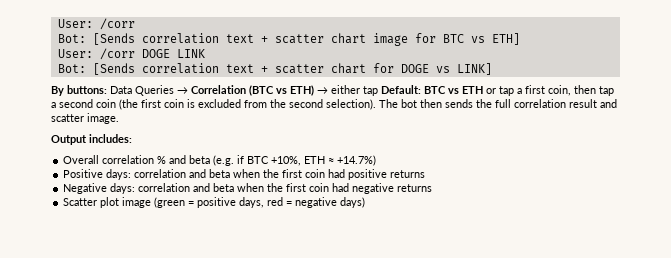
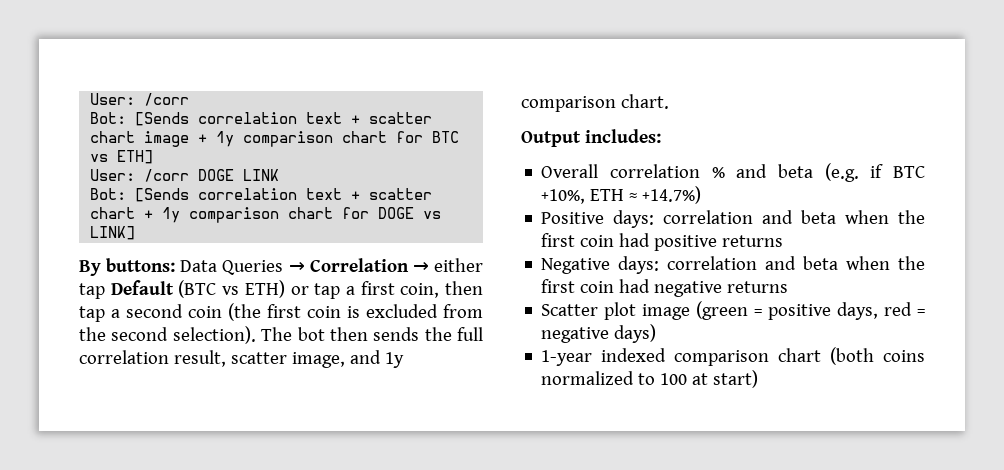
(408, 39) none -> [198,131,388,147] + 1y comparison chart
(366, 68) none -> [144,207,334,223] + 1y comparison chart
[249,85,483,96] (BTC vs ETH) → either tap Default: BTC vs ETH -> [412,258,483,272] [79,280,285,299] → either tap Default (BTC vs ETH)
[569,99,617,108] [51,113,119,124] result and scatter image. -> [173,350,404,368] [521,94,669,112] result, scatter image, and 1y comparison chart.
(366, 202) none -> [541,347,925,366] [541,370,759,388] // 1-year indexed comparison chart (both coins normalized to 100 at start)

